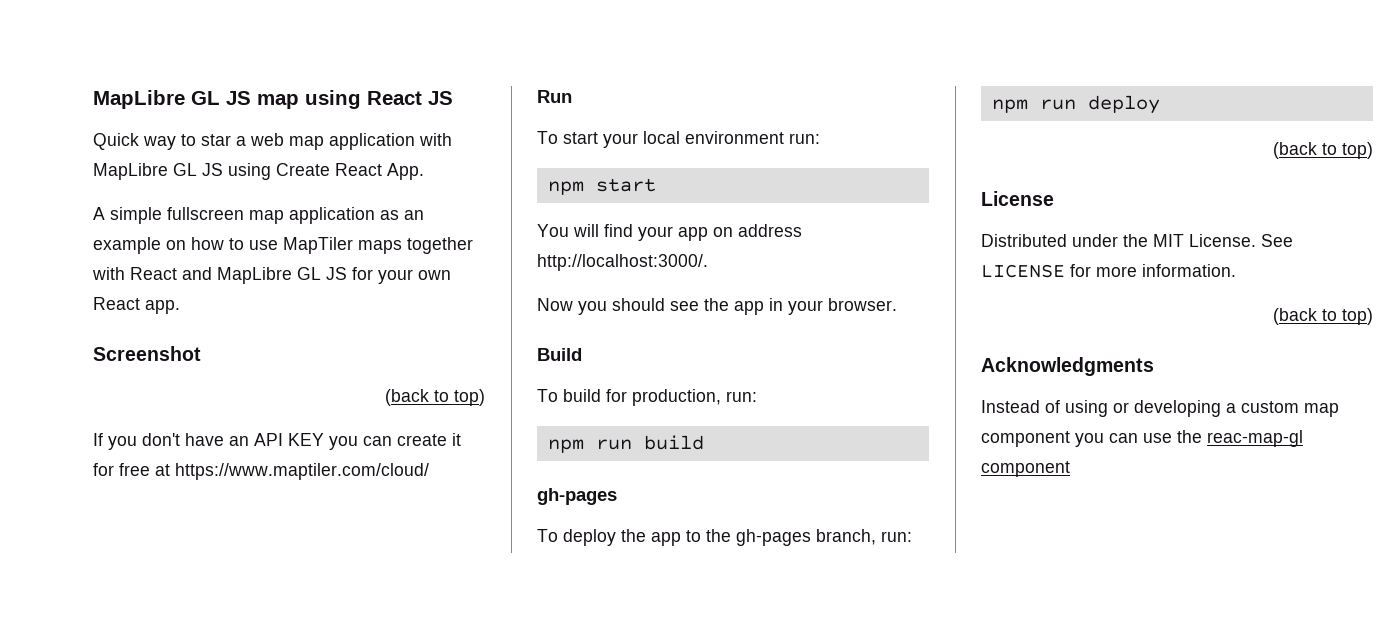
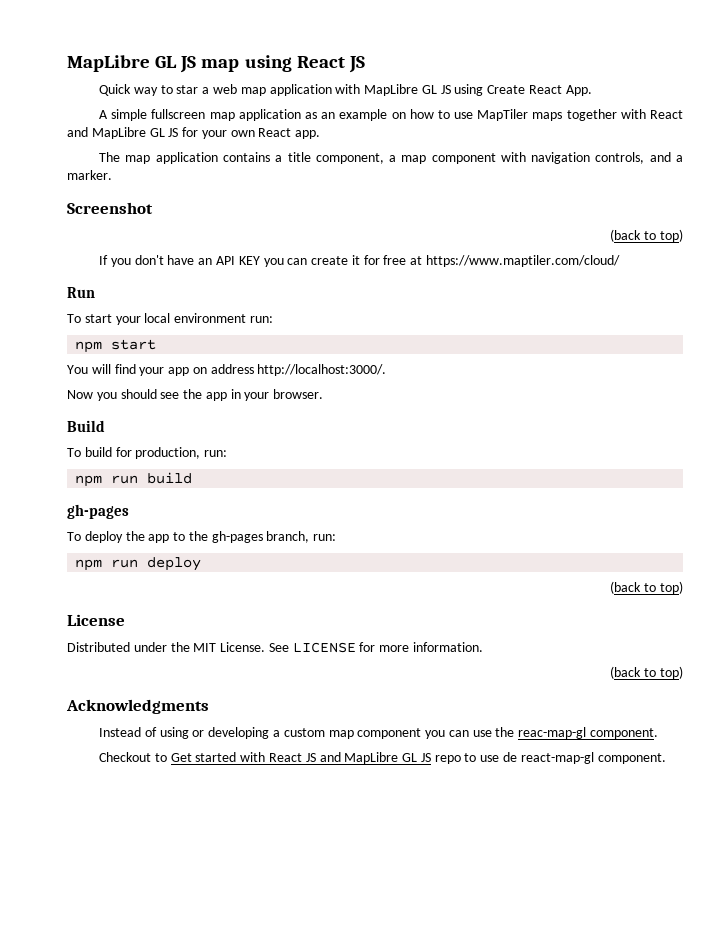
(180, 307) none -> [99,152,684,164] [67,170,112,180] // The map application contains a title component, a map component with navigation controls, and a marker.
[981,461,1070,477] component -> [590,728,659,739] [99,752,666,764] component. // Checkout to Get started with React JS and MapLibre GL JS repo to use de react-map-gl component.

